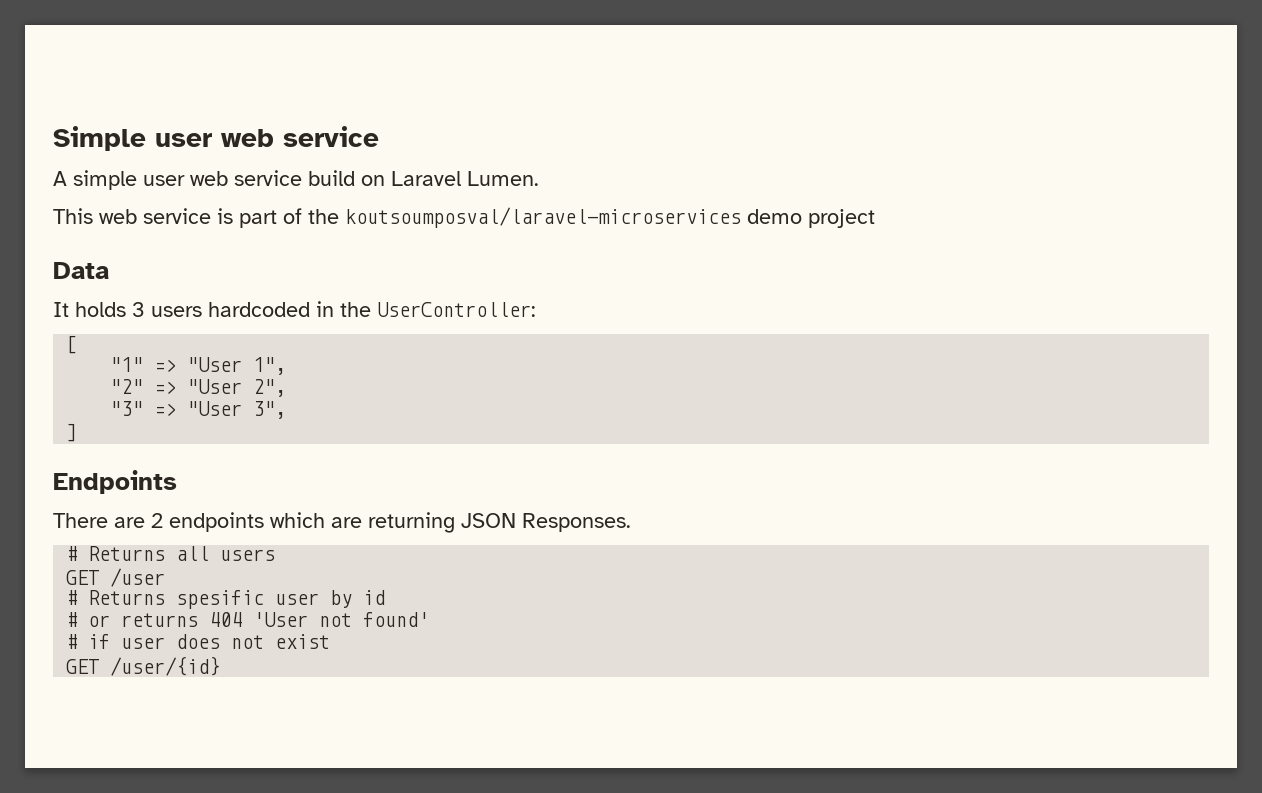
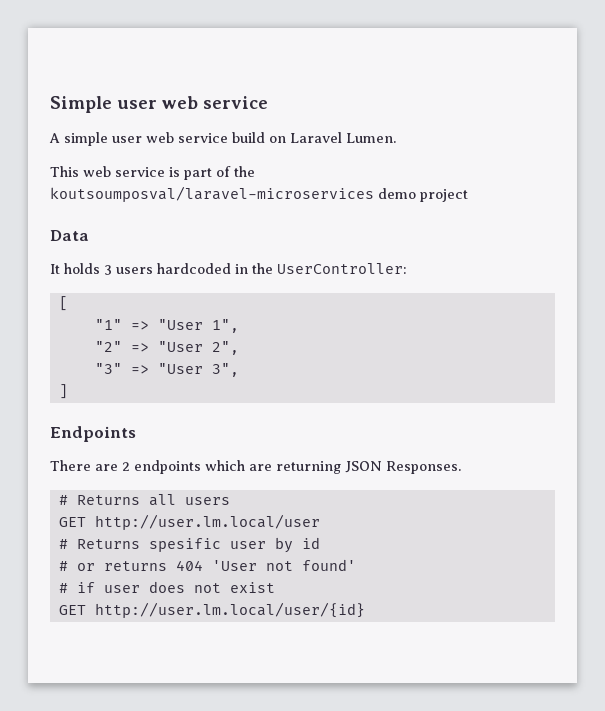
[110,568,166,587] /user -> [94,514,320,530] http://user.lm.local/user
[110,656,221,676] /user/{id} -> [94,602,365,618] http://user.lm.local/user/{id}

